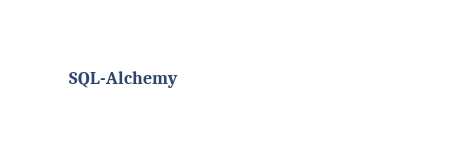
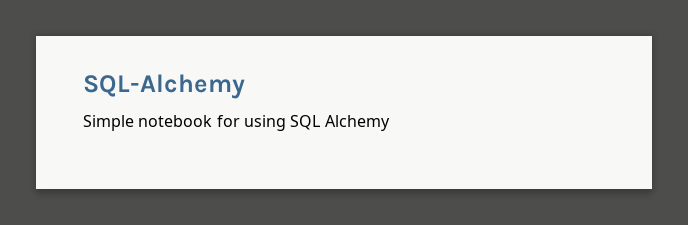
(178, 79) none -> [83,115,390,131] // Simple notebook for using SQL Alchemy

